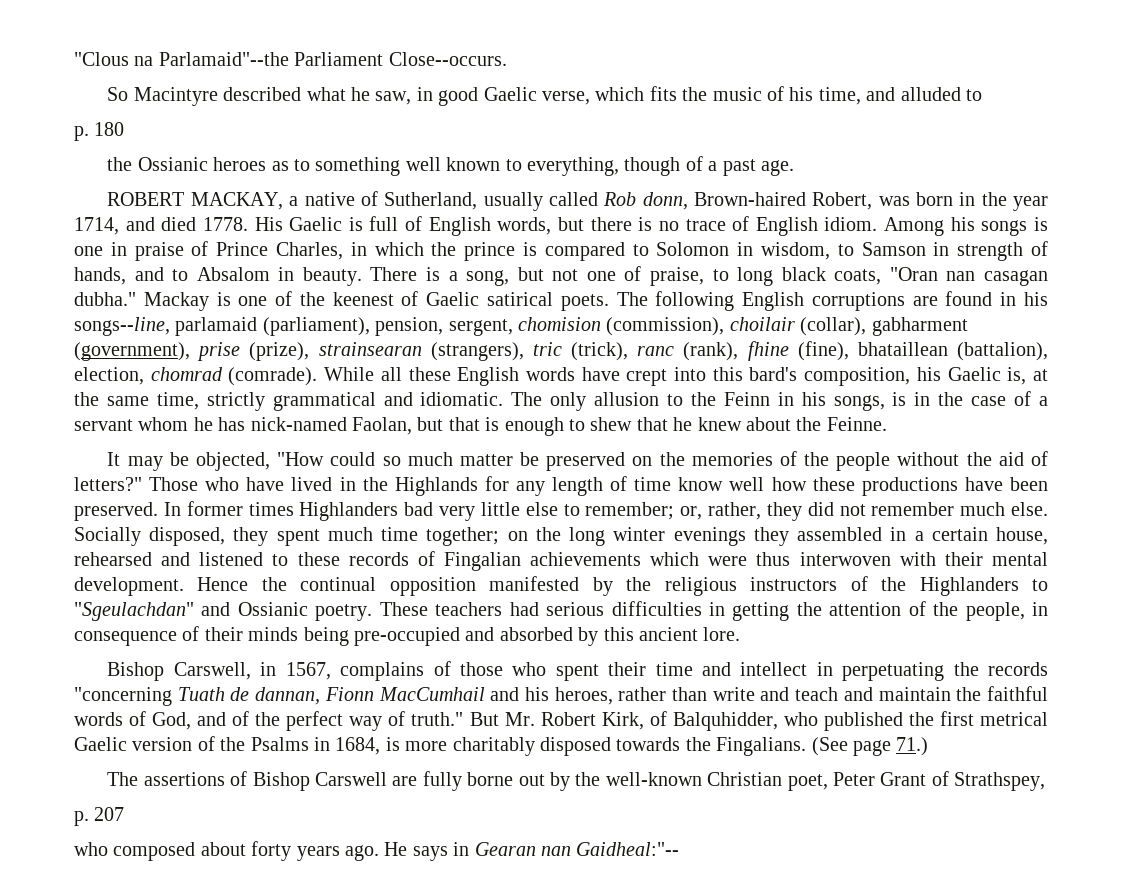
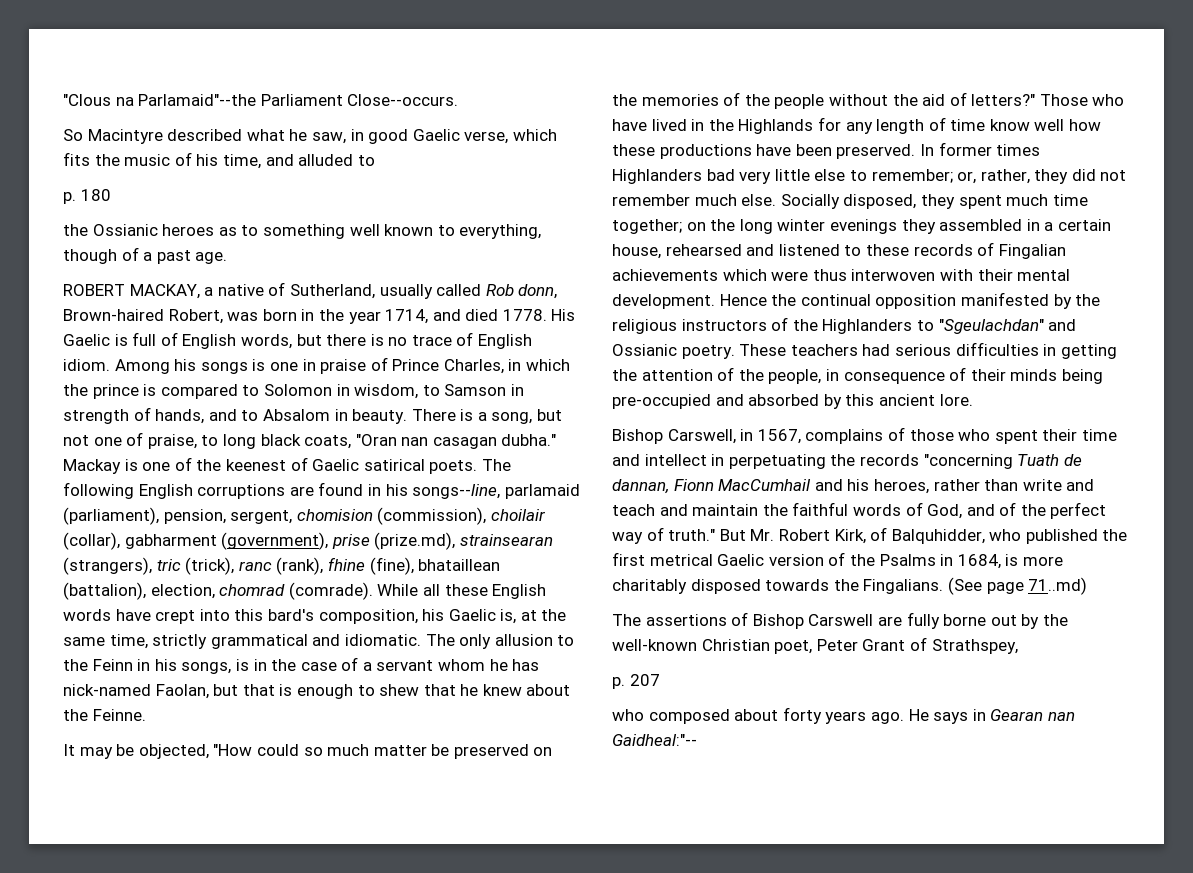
[249,342,310,361] (prize), -> [374,532,456,550] (prize.md),
[896,737,929,756] 71.) -> [1028,577,1088,595] 71..md)

